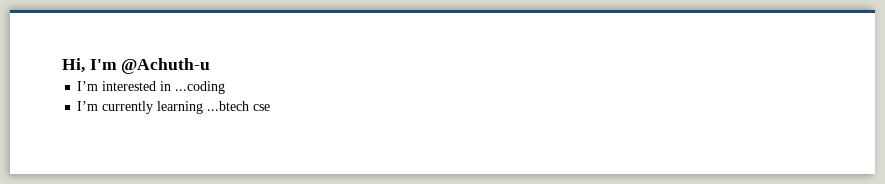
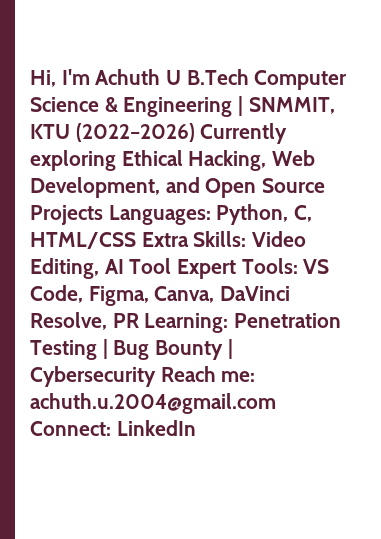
[121,58,211,74] [77,81,226,94] [77,101,271,114] @Achuth-u // I’m interested in ...coding // I’m currently learning ...btech cse -> [95,69,348,90] [30,96,335,117] [30,123,288,144] [30,150,316,171] [30,177,326,198] [30,204,313,225] [30,231,307,249] [30,258,330,279] [30,285,291,306] [30,312,342,333] [30,339,233,360] [30,366,256,387] [30,393,276,414] [30,420,196,436] Achuth U B.Tech Computer Science & Engineering | SNMMIT, KTU (2022–2026) Currently exploring Ethical Hacking, Web Development, and Open Source Projects Languages: Python, C, HTML/CSS Extra Skills: Video Editing, AI Tool Expert Tools: VS Code, Figma, Canva, DaVinci Resolve, PR Learning: Penetration Testing | Bug Bounty | Cybersecurity Reach me: achuth.u.2004@gmail.com Connect: LinkedIn

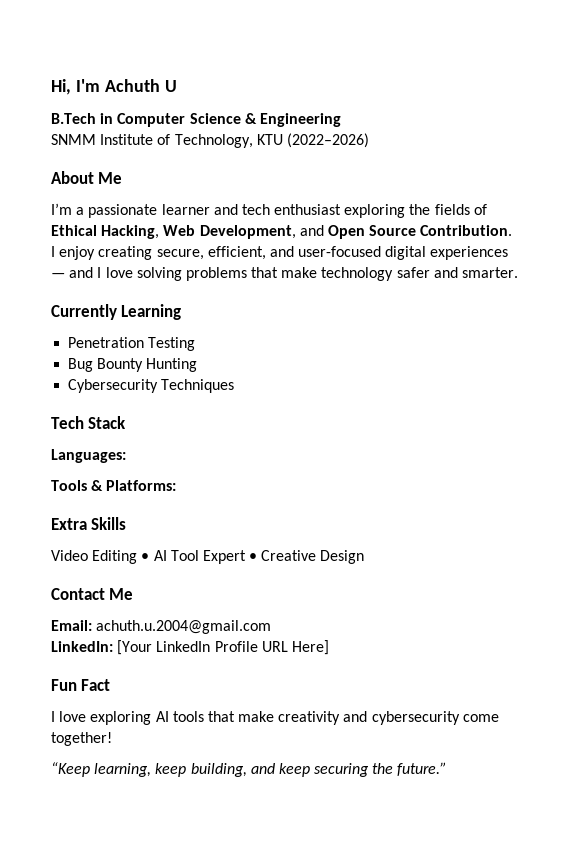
[186,69,249,85] B.Tech -> [51,113,114,124] // B.Tech in
[238,96,335,116] [30,123,288,144] [30,150,116,171] | SNMMIT, KTU (2022–2026) Currently exploring -> [51,133,369,148] [51,171,123,184] [51,203,487,218] // SNMM Institute of Technology, KTU (2022–2026) // About Me // I’m a passionate learner and tech enthusiast exploring the fields of
[30,204,313,225] [30,231,307,249] [30,258,330,279] [30,285,291,306] [30,312,342,333] [30,339,233,360] [30,366,256,387] [30,393,276,414] [30,420,196,436] Projects Languages: Python, C, HTML/CSS Extra Skills: Video Editing, AI Tool Expert Tools: VS Code, Figma, Canva, DaVinci Resolve, PR Learning: Penetration Testing | Bug Bounty | Cybersecurity Reach me: achuth.u.2004@gmail.com Connect: LinkedIn -> [420,225,513,236] [51,246,509,260] [51,267,519,281] [51,304,182,320] [68,337,196,351] [68,358,198,372] [68,379,235,393] [51,416,127,429] [51,449,126,463] [51,480,177,491] [51,517,127,530] [51,550,365,564] [51,588,134,600] [51,620,272,634] [51,640,329,655] [51,679,111,691] [51,711,499,725] [51,732,112,746] [51,762,448,777] Contribution. // I enjoy creating secure, efficient, and user-focused digital experiences — and I love solving problems that make technology safer and smarter. // Currently Learning // Penetration Testing // Bug Bounty Hunting // Cybersecurity Techniques // Tech Stack // Languages: // Tools & Platforms: // Extra Skills // Video Editing • AI Tool Expert • Creative Design // Contact Me // Email: achuth.u.2004@gmail.com // LinkedIn: [Your LinkedIn Profile URL Here] // Fun Fact // I love exploring AI tools that make creativity and cybersecurity come together! // “Keep learning, keep building, and keep securing the future.”

